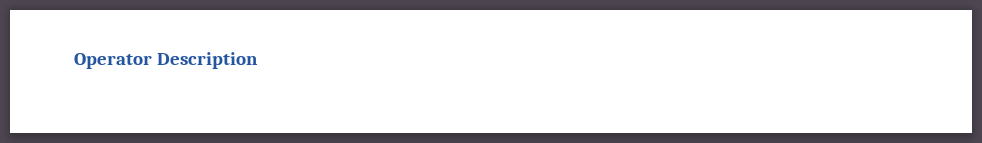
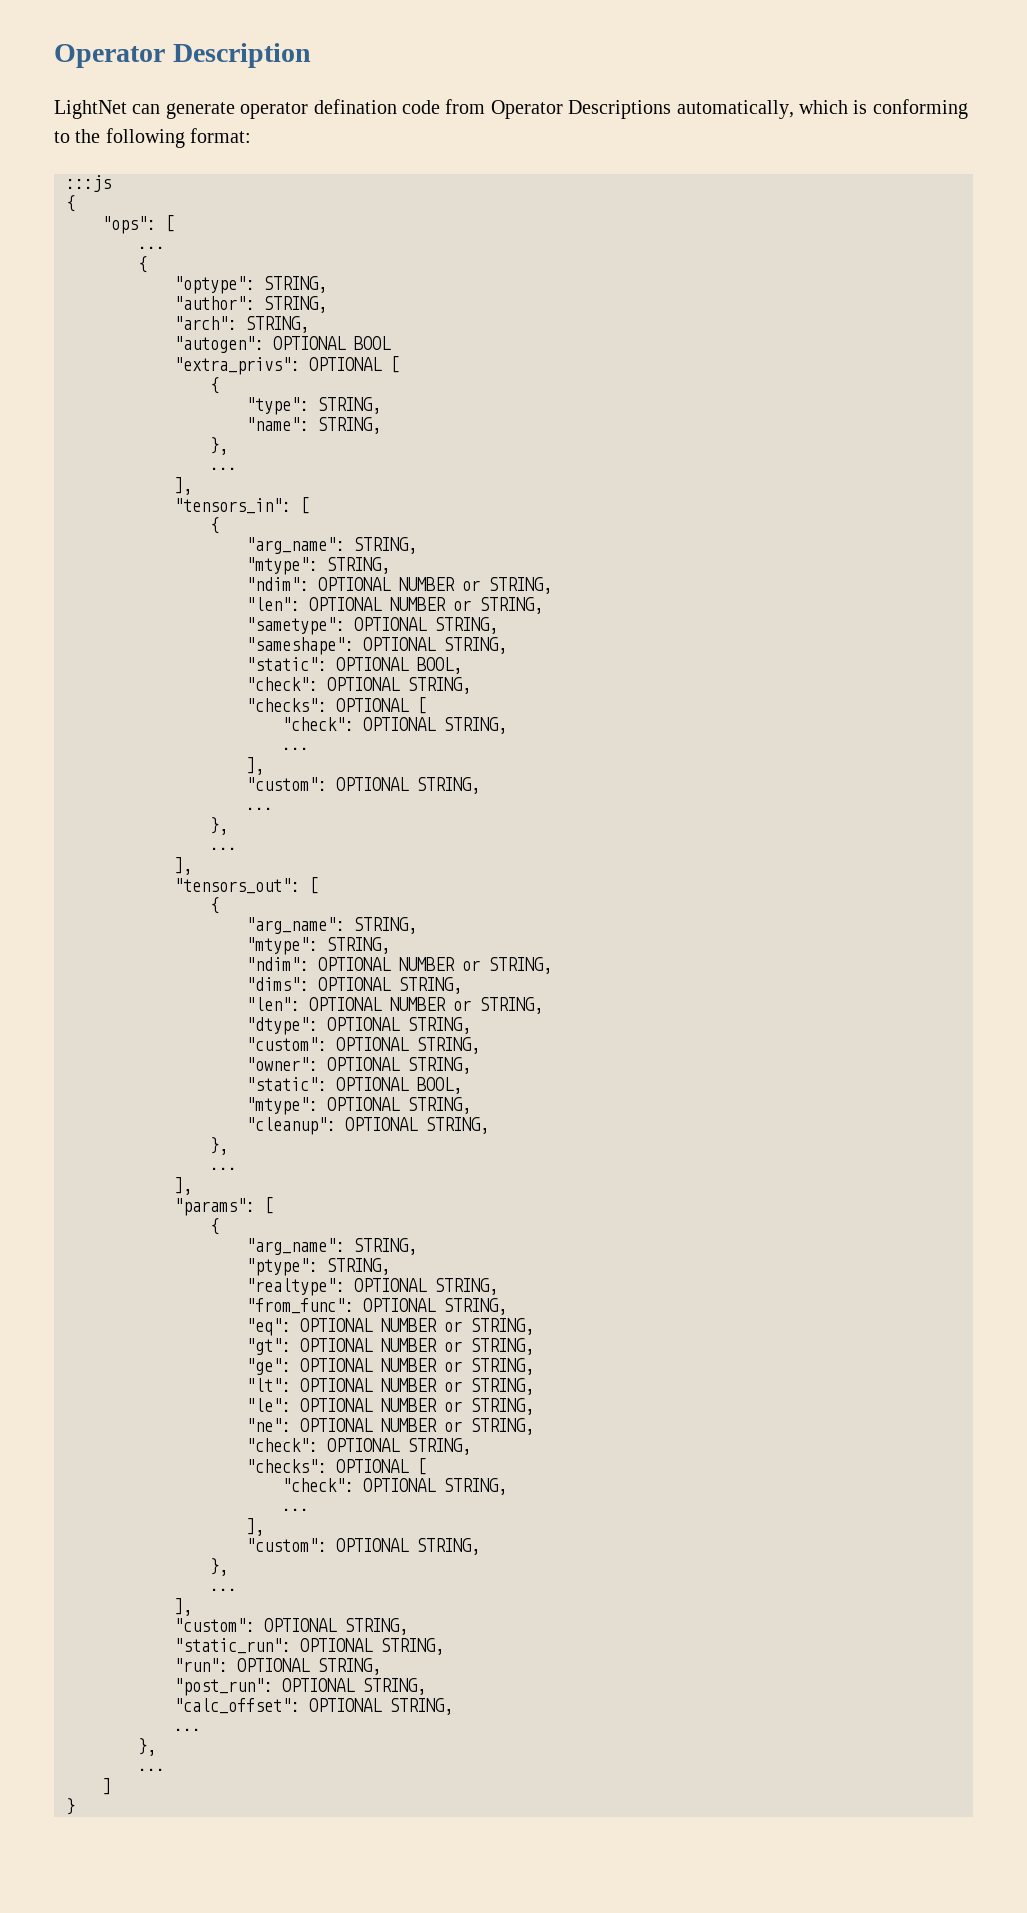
(258, 60) none -> [54,99,968,119] [54,128,252,148] [66,175,111,192] [66,195,75,212] [102,215,174,234] [138,246,165,249] [138,256,147,273] [174,276,327,294] [174,296,327,313] [174,316,309,333] [174,336,391,353] [174,356,399,375] [210,377,219,394] [246,397,381,415] [246,417,381,434] [210,437,228,455] [210,467,237,470] [174,477,192,495] [174,497,309,514] [210,517,219,534] [246,537,417,554] [246,557,390,575] [246,577,552,594] [246,597,543,614] [246,617,498,635] [246,637,507,655] [246,657,462,674] [246,677,471,694] [246,697,426,714] [282,717,507,734] [282,747,309,750] [246,757,264,775] [246,777,480,794] [246,807,273,810] [210,817,228,835] [210,847,237,850] [174,857,192,875] [174,877,318,894] [210,897,219,914] [246,917,417,934] [246,937,390,955] [246,957,552,974] [246,977,462,994] [246,997,543,1014] [246,1017,471,1035] [246,1037,480,1054] [246,1057,471,1074] [246,1077,462,1094] [246,1097,471,1115] [246,1117,489,1135] [210,1137,228,1155] [210,1167,237,1170] [174,1177,192,1195] [174,1197,273,1216] [210,1218,219,1235] [246,1238,417,1255] [246,1258,390,1276] [246,1278,498,1296] [246,1298,507,1315] [246,1318,534,1336] [246,1338,534,1355] [246,1358,534,1375] [246,1378,534,1395] [246,1398,534,1415] [246,1418,534,1435] [246,1438,471,1455] [246,1458,426,1475] [282,1478,507,1495] [282,1508,309,1511] [246,1518,264,1536] [246,1538,480,1555] [210,1558,228,1576] [210,1588,237,1591] [174,1598,192,1616] [174,1618,408,1635] [174,1638,444,1655] [174,1658,381,1675] [174,1678,426,1696] [174,1698,453,1715] [174,1728,201,1731] [138,1738,156,1756] [138,1768,165,1771] [102,1778,111,1795] [66,1798,75,1815] // LightNet can generate operator defination code from Operator Descriptions automatically, which is conforming to the following format: // :::js // { // "ops": [ // ... // { // "optype": STRING, // "author": STRING, // "arch": STRING, // "autogen": OPTIONAL BOOL // "extra_privs": OPTIONAL [ // { // "type": STRING, // "name": STRING, // }, // ... // ], // "tensors_in": [ // { // "arg_name": STRING, // "mtype": STRING, // "ndim": OPTIONAL NUMBER or STRING, // "len": OPTIONAL NUMBER or STRING, // "sametype": OPTIONAL STRING, // "sameshape": OPTIONAL STRING, // "static": OPTIONAL BOOL, // "check": OPTIONAL STRING, // "checks": OPTIONAL [ // "check": OPTIONAL STRING, // ... // ], // "custom": OPTIONAL STRING, // ... // }, // ... // ], // "tensors_out": [ // { // "arg_name": STRING, // "mtype": STRING, // "ndim": OPTIONAL NUMBER or STRING, // "dims": OPTIONAL STRING, // "len": OPTIONAL NUMBER or STRING, // "dtype": OPTIONAL STRING, // "custom": OPTIONAL STRING, // "owner": OPTIONAL STRING, // "static": OPTIONAL BOOL, // "mtype": OPTIONAL STRING, // "cleanup": OPTIONAL STRING, // }, // ... // ], // "params": [ // { // "arg_name": STRING, // "ptype": STRING, // "realtype": OPTIONAL STRING, // "from_func": OPTIONAL STRING, // "eq": OPTIONAL NUMBER or STRING, // "gt": OPTIONAL NUMBER or STRING, // "ge": OPTIONAL NUMBER or STRING, // "lt": OPTIONAL NUMBER or STRING, // "le": OPTIONAL NUMBER or STRING, // "ne": OPTIONAL NUMBER or STRING, // "check": OPTIONAL STRING, // "checks": OPTIONAL [ // "check": OPTIONAL STRING, // ... // ], // "custom": OPTIONAL STRING, // }, // ... // ], // "custom": OPTIONAL STRING, // "static_run": OPTIONAL STRING, // "run": OPTIONAL STRING, // "post_run": OPTIONAL STRING, // "calc_offset": OPTIONAL STRING, // ... // }, // ... // ] // }

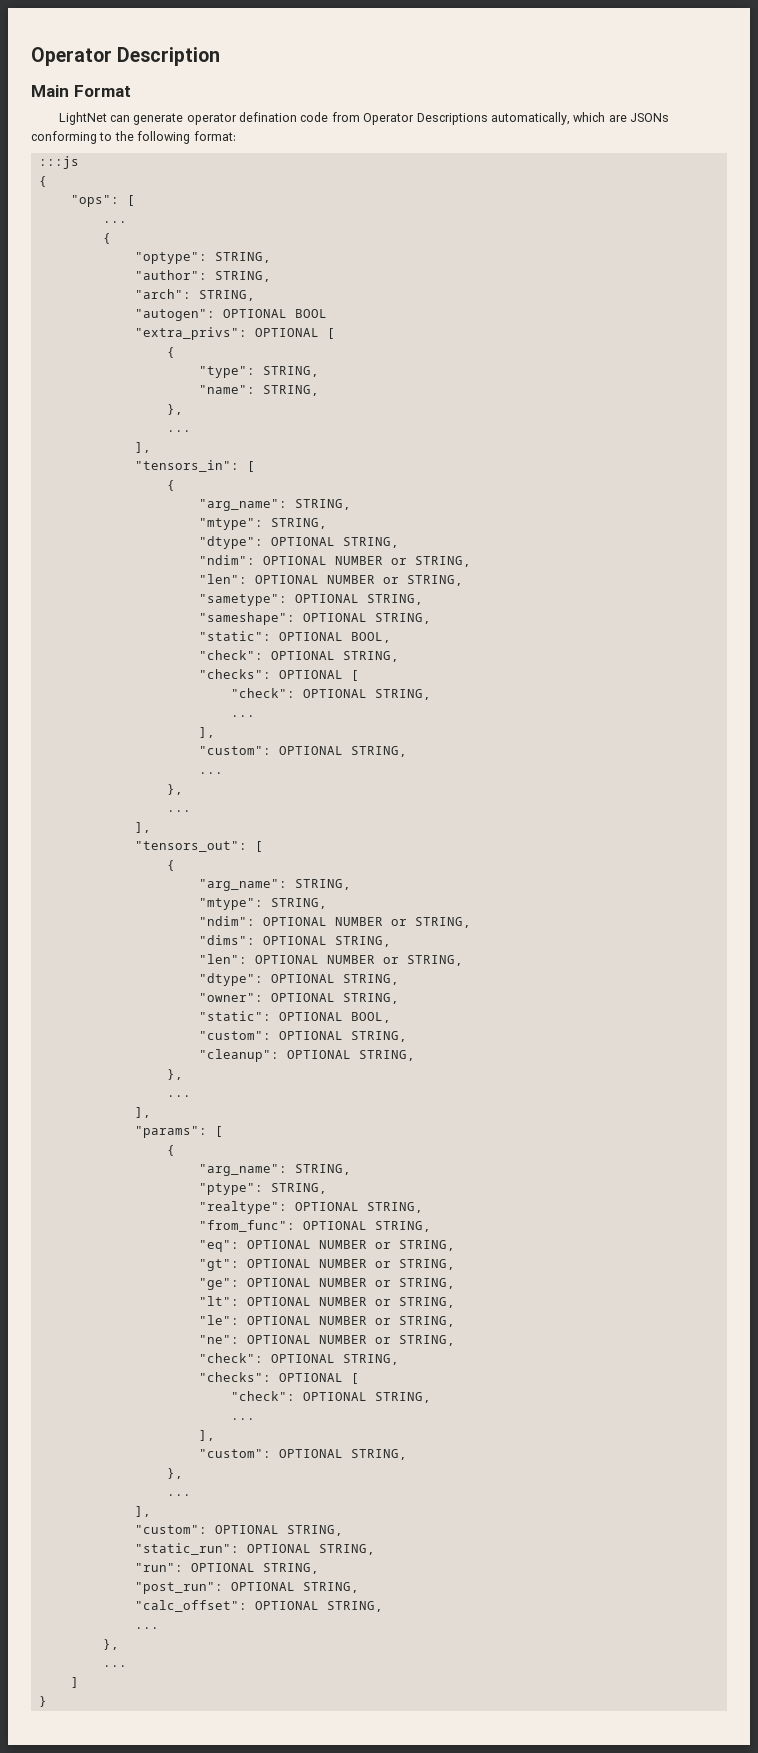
(311, 55) none -> [31,85,131,97] // Main Format
[853,100,868,114] is -> [608,113,670,122] are JSONs
(390, 565) none -> [198,536,399,549] // "dtype": OPTIONAL STRING,
[246,1037,480,1054] // "custom": OPTIONAL STRING, -> (399, 979) none
[246,1097,318,1115] "mtype": -> [198,1031,271,1040] "custom":

